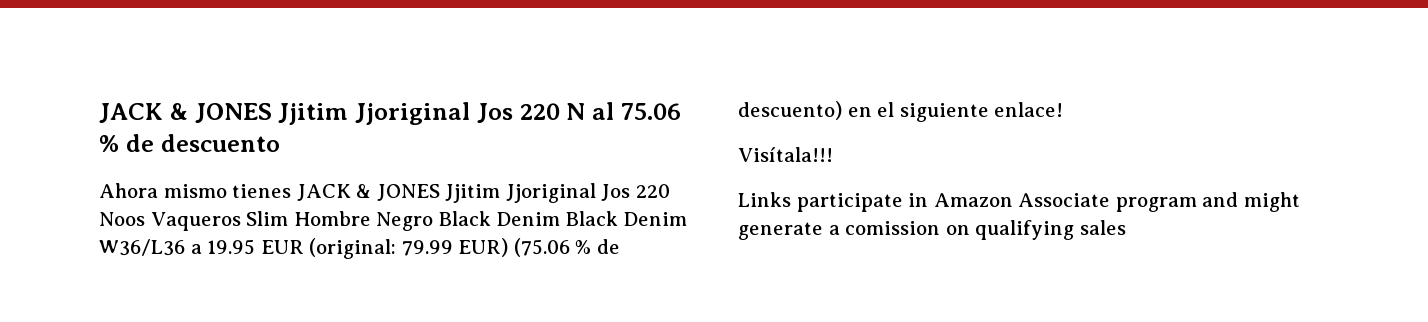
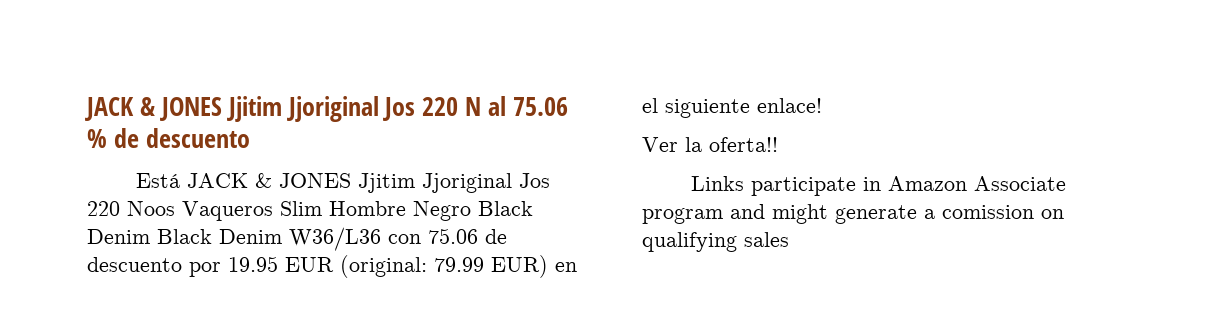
[99,183,292,198] Ahora mismo tienes -> [136,173,181,188] Está
[190,244,202,254] a -> [388,228,507,244] [87,257,221,277] con 75.06 de descuento por
[513,238,620,257] [738,101,842,120] (75.06 % de descuento) -> (548, 266) none
[738,147,833,162] Visítala!!! -> [642,137,778,152] Ver la oferta!!

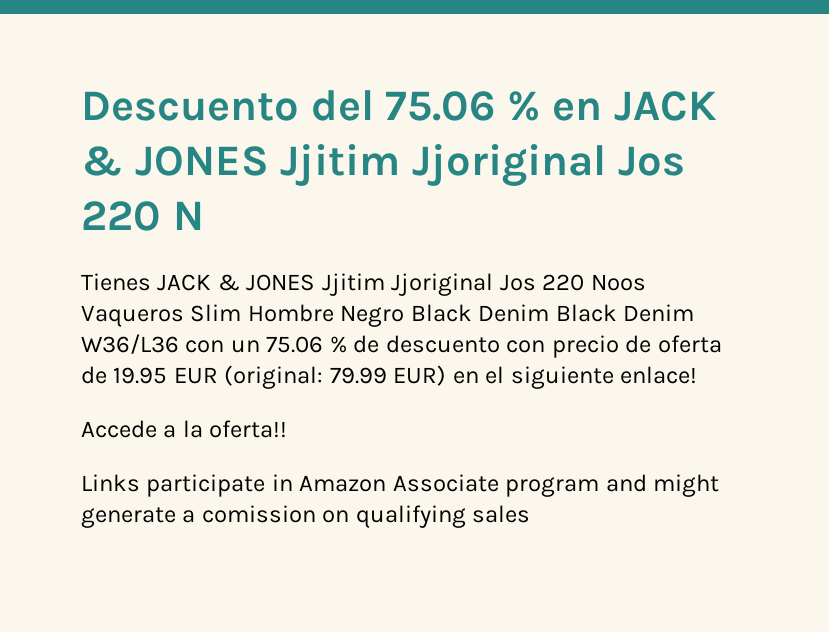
(85, 109) none -> [81,90,602,121] Descuento del 75.06 % en
[488,96,568,116] [87,128,250,148] [136,173,181,188] al 75.06 % de descuento // Está -> [81,273,151,291] // Tienes
[428,228,507,244] [87,257,221,277] 75.06 de descuento por -> [230,335,722,358] [81,366,107,384] un 75.06 % de descuento con precio de oferta de
[642,137,678,152] Ver -> [81,420,177,438] Accede a

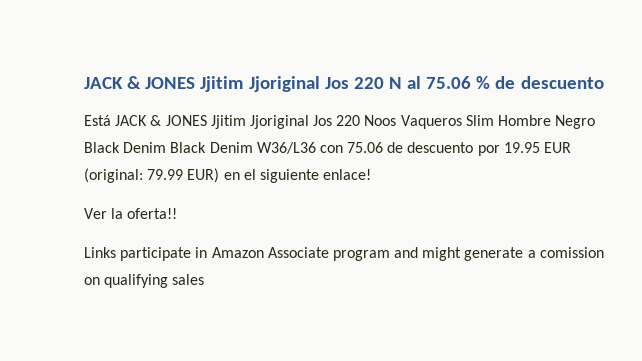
[81,90,602,121] Descuento del 75.06 % en -> (84, 83) none
[81,273,151,291] // Tienes -> [407,76,604,89] [84,115,111,126] al 75.06 % de descuento // Está
[230,335,722,358] [81,366,107,384] un 75.06 % de descuento con precio de oferta de -> [347,142,500,156] 75.06 de descuento por
[81,420,177,438] Accede a -> [84,208,107,219] Ver

